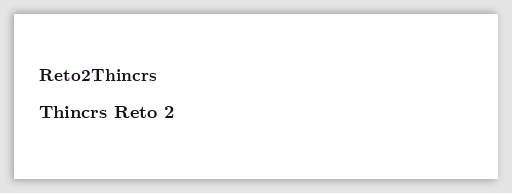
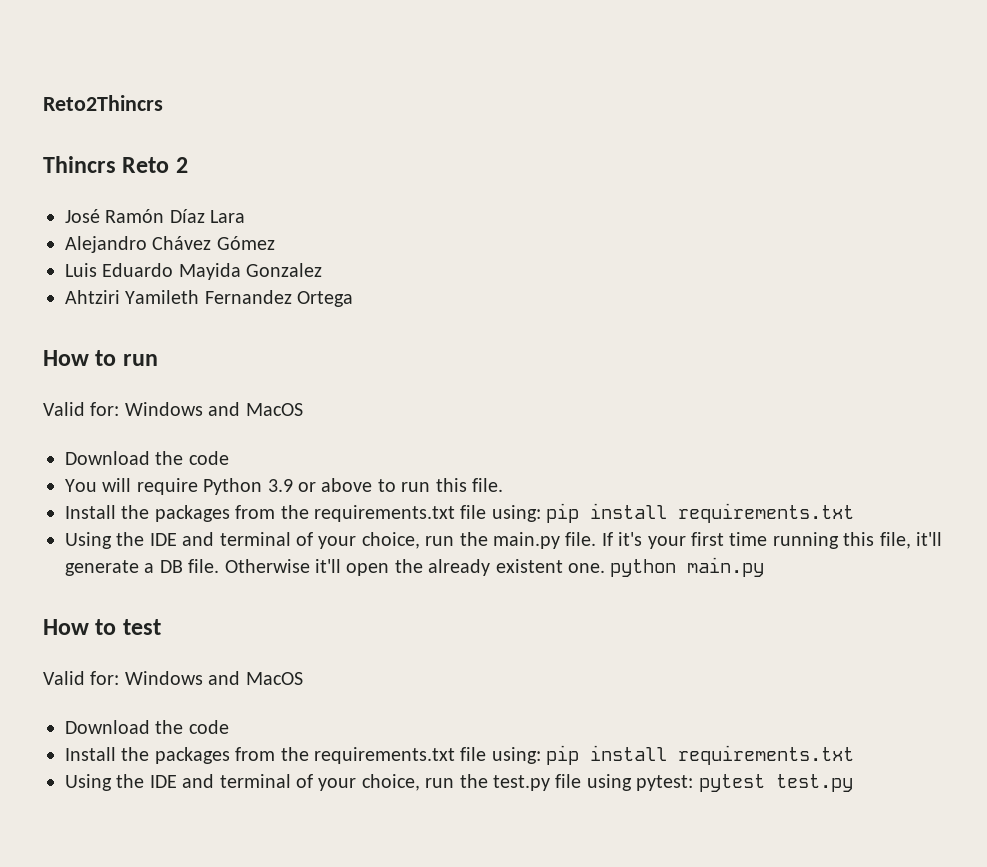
(174, 112) none -> [65,209,246,223] [65,236,275,253] [65,263,323,280] [65,290,354,307] [43,350,158,366] [43,402,303,416] [65,451,229,465] [65,478,503,495] [65,503,855,523] [65,532,942,549] [65,557,765,577] [43,619,161,635] [43,671,303,685] [65,720,229,734] [65,745,855,765] [65,774,853,792] // José Ramón Díaz Lara // Alejandro Chávez Gómez // Luis Eduardo Mayida Gonzalez // Ahtziri Yamileth Fernandez Ortega // How to run // Valid for: Windows and MacOS // Download the code // You will require Python 3.9 or above to run this file. // Install the packages from the requirements.txt file using: pip install requirements.txt // Using the IDE and terminal of your choice, run the main.py file. If it's your first time running this file, it'll generate a DB file. Otherwise it'll open the already existent one. python main.py // How to test // Valid for: Windows and MacOS // Download the code // Install the packages from the requirements.txt file using: pip install requirements.txt // Using the IDE and terminal of your choice, run the test.py file using pytest: pytest test.py

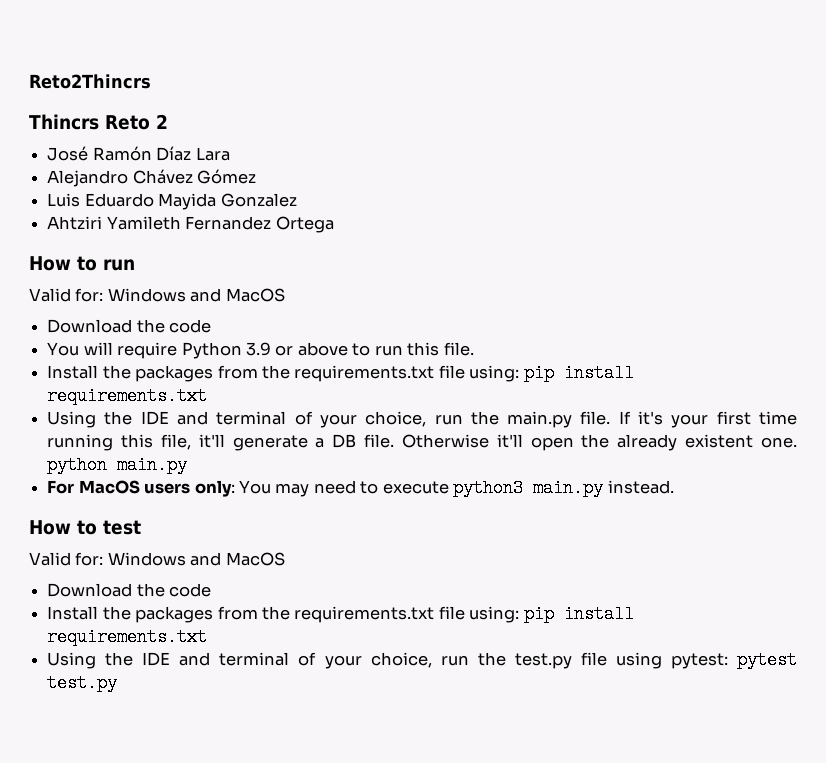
(765, 567) none -> [47,479,674,497] // For MacOS users only: You may need to execute python3 main.py instead.

